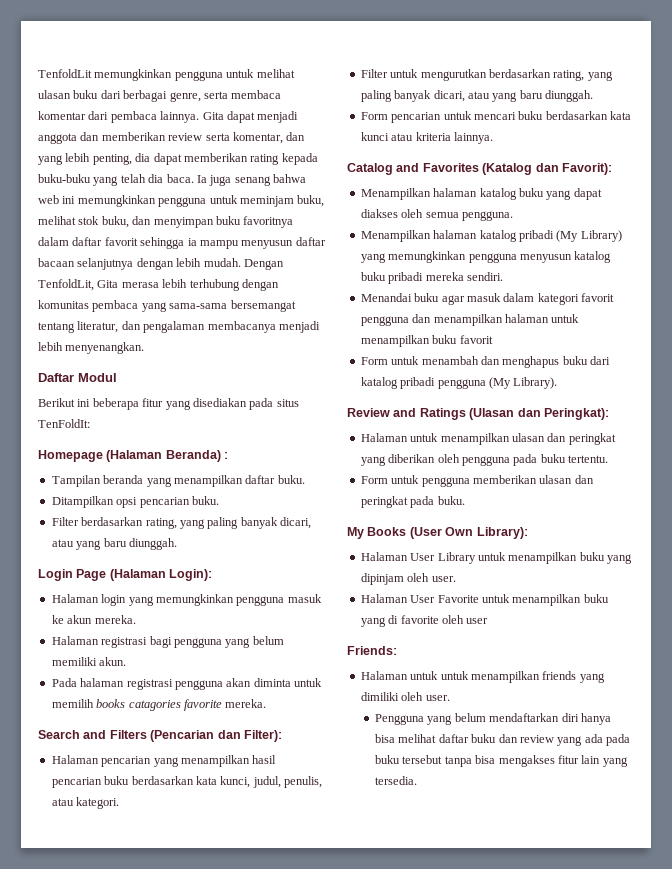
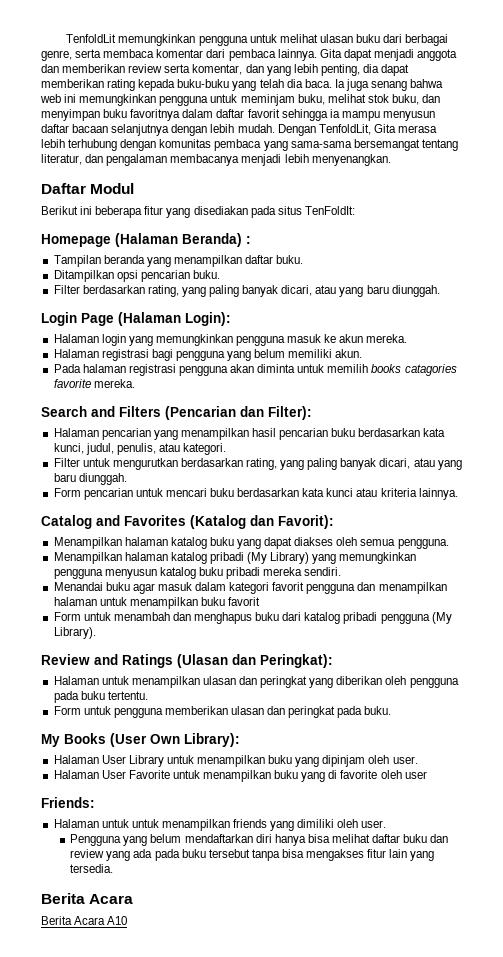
(418, 780) none -> [41,893,134,904] [41,916,128,925] // Berita Acara // Berita Acara A10

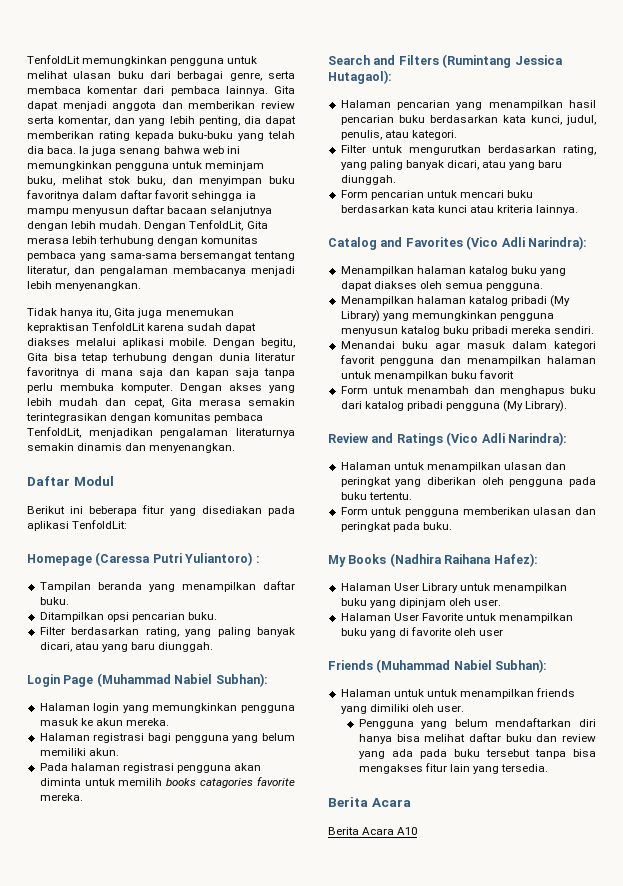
(391, 160) none -> [27,308,234,318] [27,322,257,333] [27,338,295,348] [27,353,295,363] [26,367,295,378] [27,383,295,393] [27,398,295,408] [26,413,264,423] [27,427,295,438] [27,443,236,453] // Tidak hanya itu, Gita juga menemukan kepraktisan TenfoldLit karena sudah dapat diakses melalui aplikasi mobile. Dengan begitu, Gita bisa tetap terhubung dengan dunia literatur favoritnya di mana saja dan kapan saja tanpa perlu membuka komputer. Dengan akses yang lebih mudah dan cepat, Gita merasa semakin terintegrasikan dengan komunitas pembaca TenfoldLit, menjadikan pengalaman literaturnya semakin dinamis dan menyenangkan.
[277,206,355,215] situs TenFoldIt: -> [27,520,128,531] aplikasi TenfoldLit:
[115,233,242,247] (Halaman Beranda) -> [95,552,253,566] (Caressa Putri Yuliantoro)
[118,312,231,326] (Halaman Login): -> [96,673,268,687] (Muhammad Nabiel Subhan):
[165,406,312,420] (Pencarian dan Filter): -> [442,54,563,68] [328,70,392,84] (Rumintang Jessica Hutagaol):
[190,515,334,529] (Katalog dan Favorit): -> [466,236,587,250] (Vico Adli Narindra):
[177,654,333,668] (Ulasan dan Peringkat): -> [446,432,567,446] (Vico Adli Narindra):
[110,733,240,747] (User Own Library): -> [389,553,538,567] (Nadhira Raihana Hafez):
[41,797,95,808] Friends: -> [328,659,548,673] Friends (Muhammad Nabiel Subhan):

